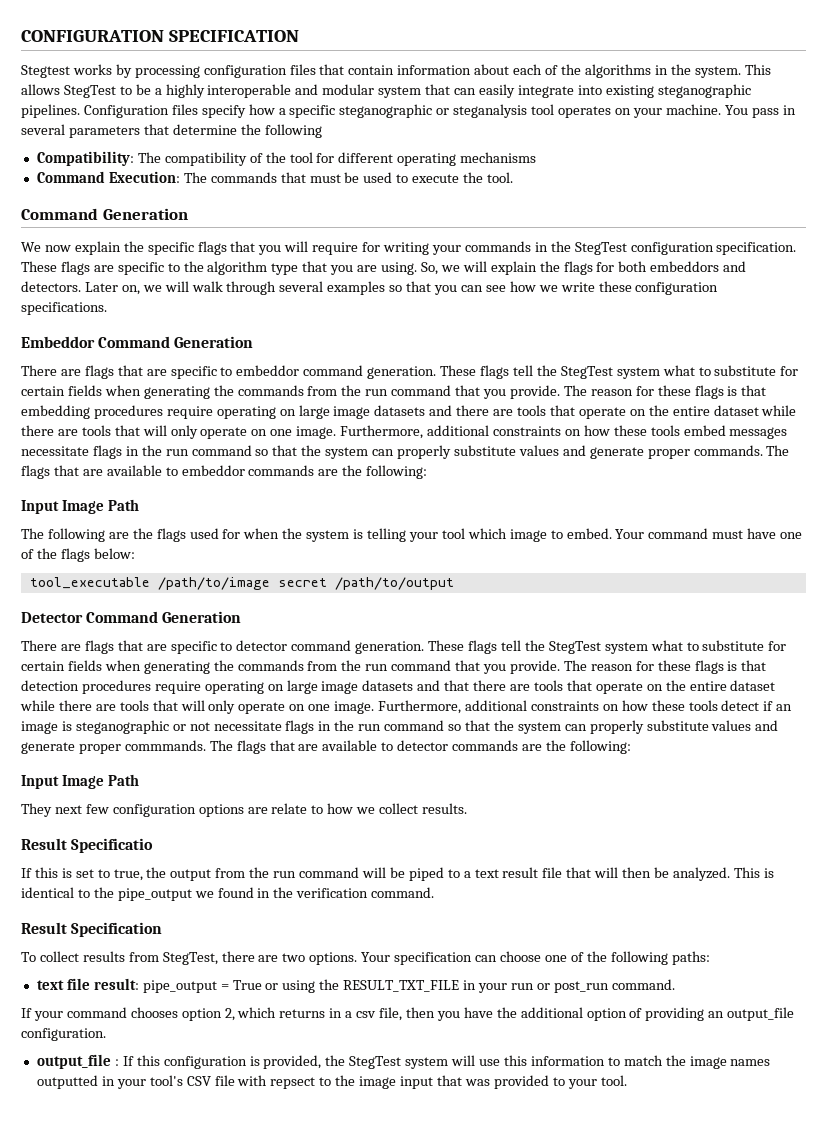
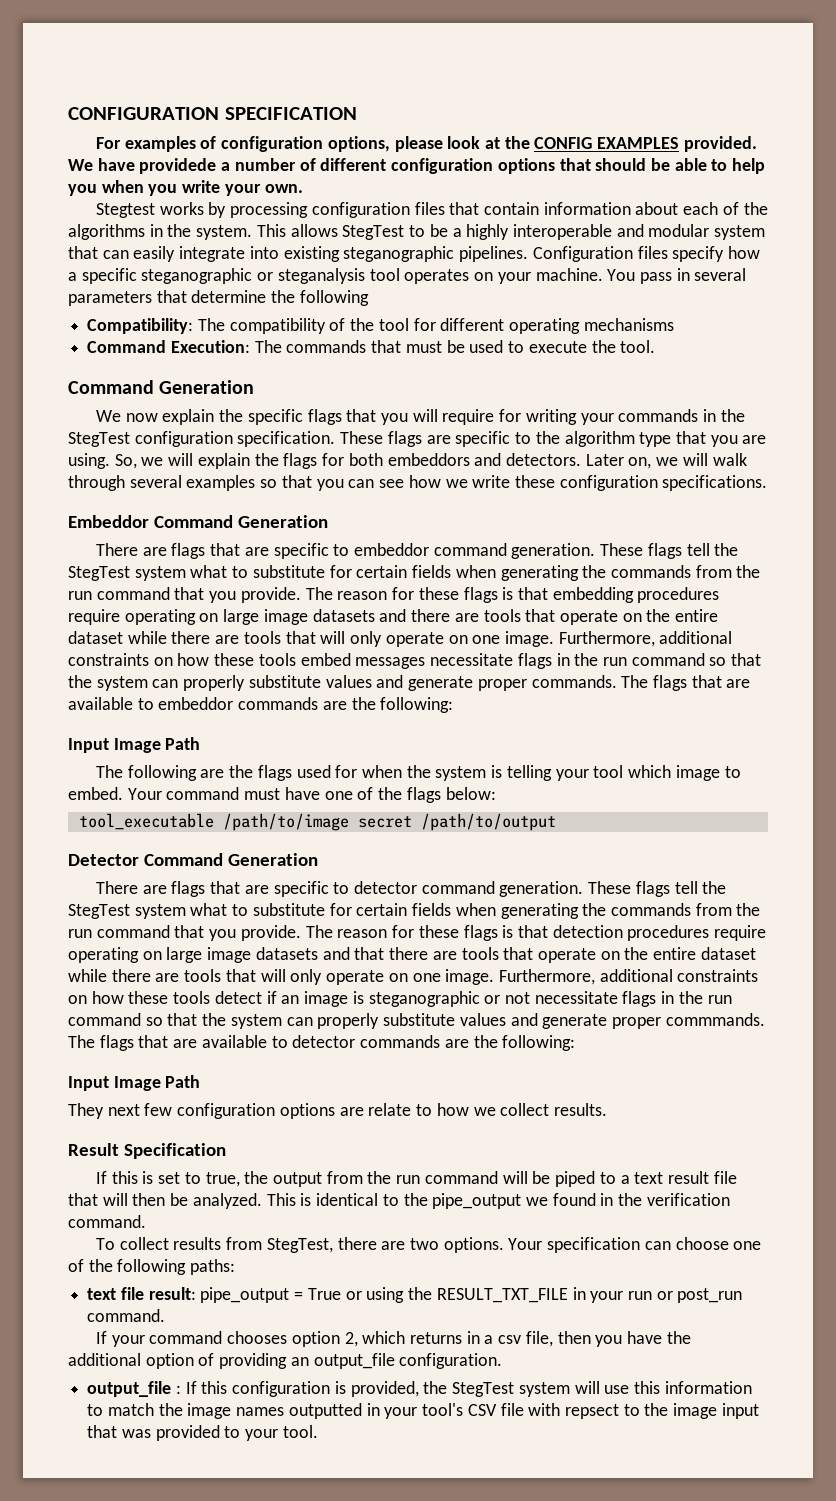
(299, 36) none -> [95,136,757,152] [68,158,766,174] [68,180,303,196] // For examples of configuration options, please look at the CONFIG EXAMPLES provided. We have providede a number of different configuration options that should be able to help you when you write your own.
[71,838,154,853] Specificatio -> [123,1143,226,1159] Specification
[21,922,163,937] // Result Specification -> (146, 1221) none

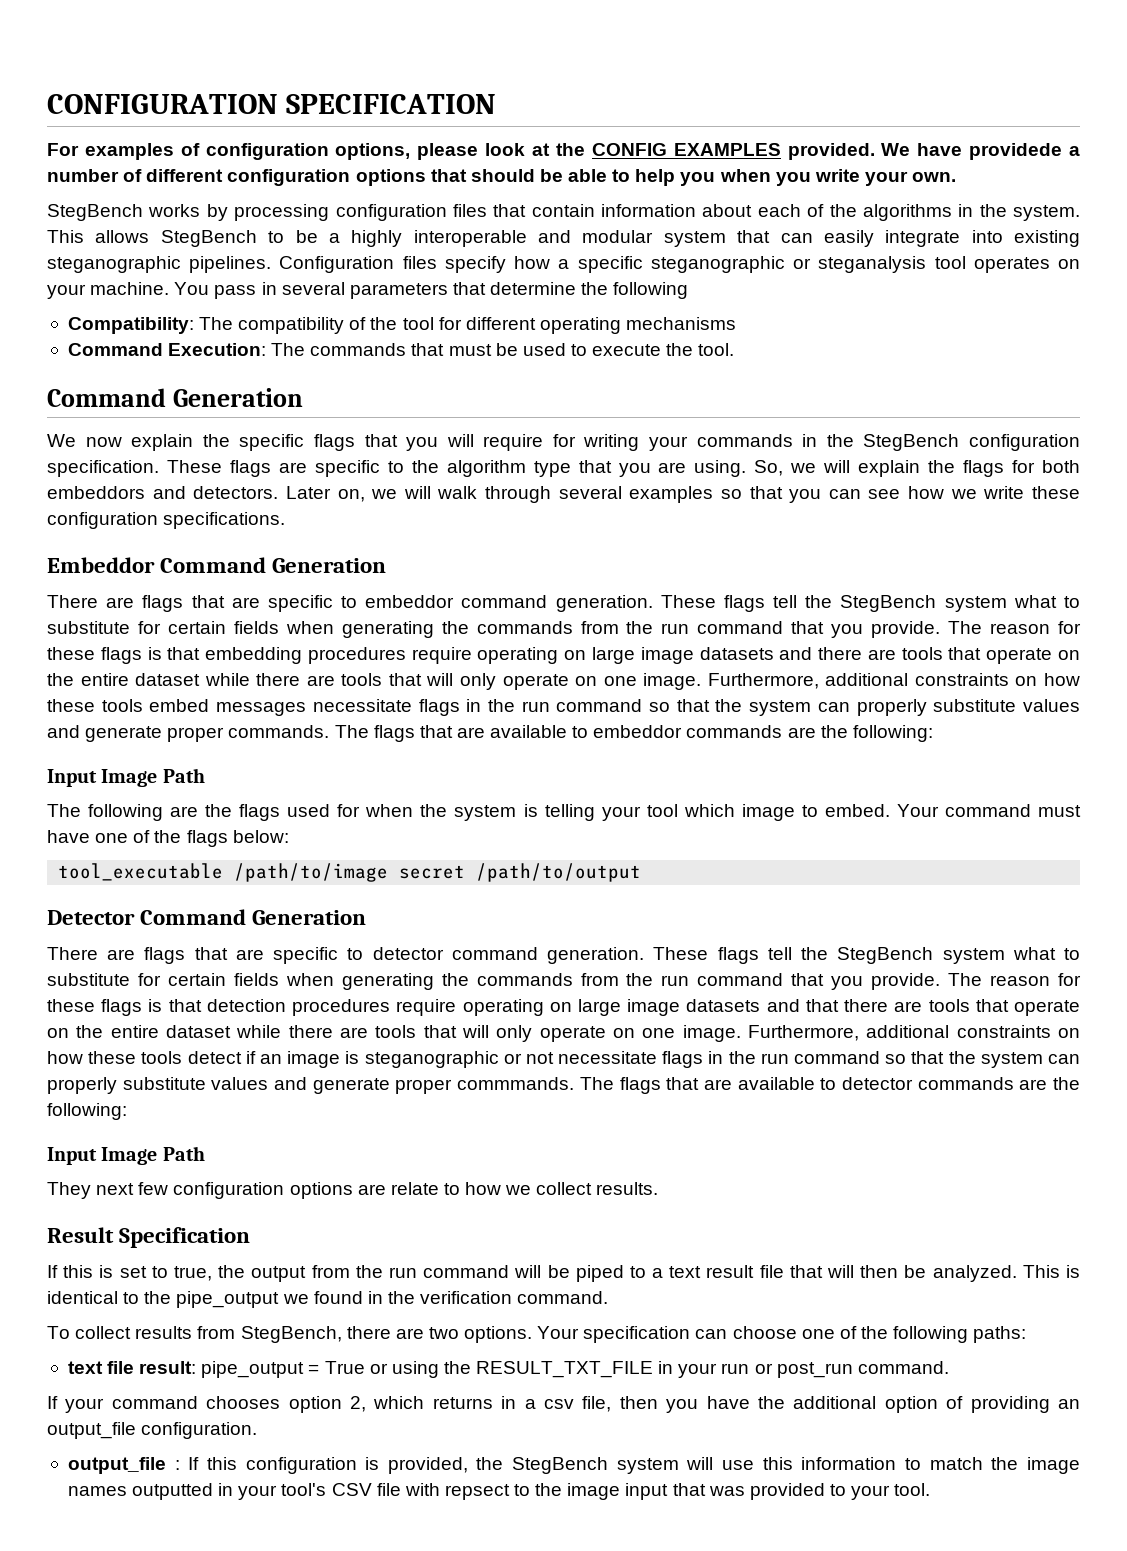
[95,203,155,218] Stegtest -> [47,204,143,221] StegBench
[342,225,405,240] StegTest -> [160,230,257,247] StegBench
[68,432,130,447] StegTest -> [863,434,960,451] StegBench
[68,566,130,581] StegTest -> [840,595,937,612] StegBench
[68,904,130,919] StegTest -> [837,947,934,964] StegBench
[266,1238,333,1253] StegTest, -> [240,1326,342,1343] StegBench,
[452,1382,515,1397] StegTest -> [512,1457,609,1474] StegBench

